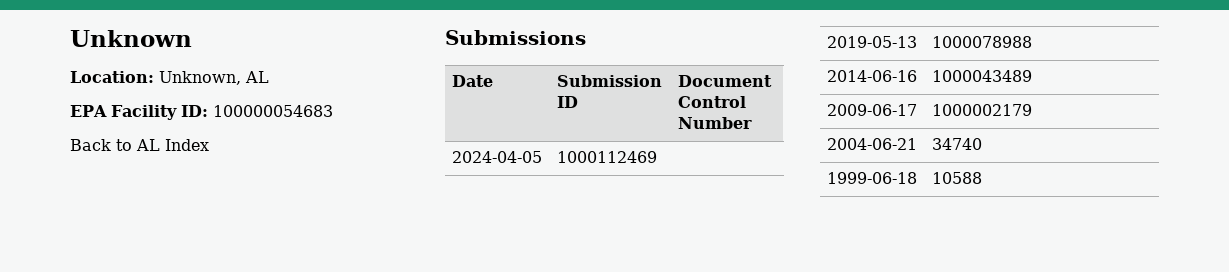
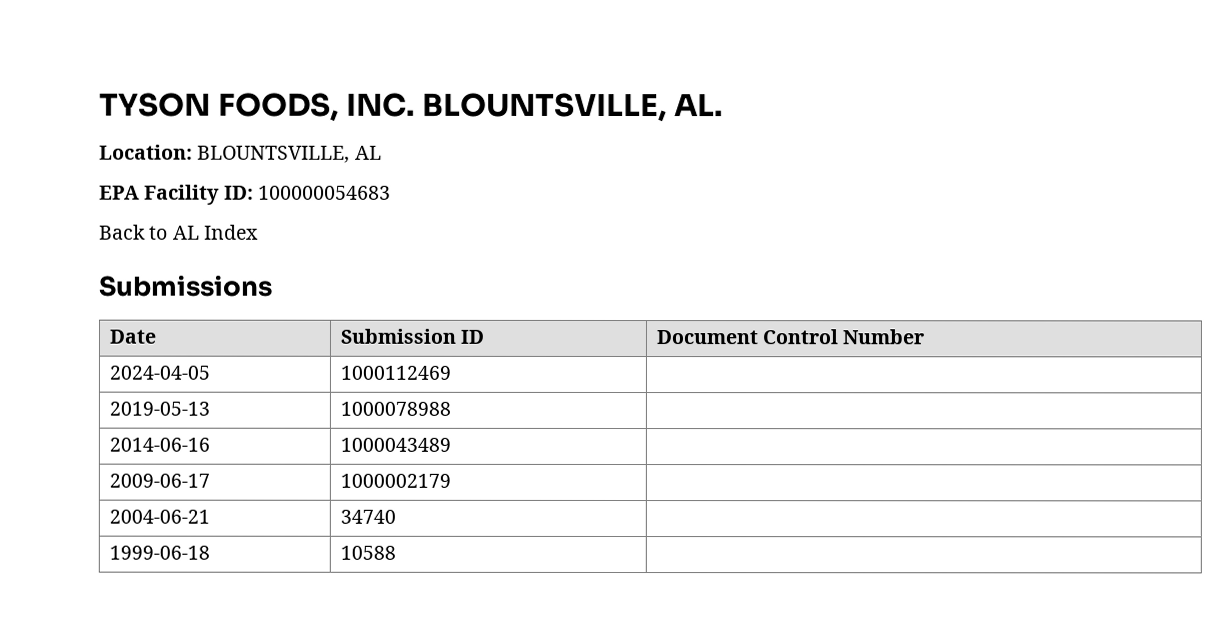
[70,30,192,47] Unknown -> [99,92,724,123] TYSON FOODS, INC. BLOUNTSVILLE, AL.
[159,71,241,85] Unknown, -> [197,145,351,163] BLOUNTSVILLE,

